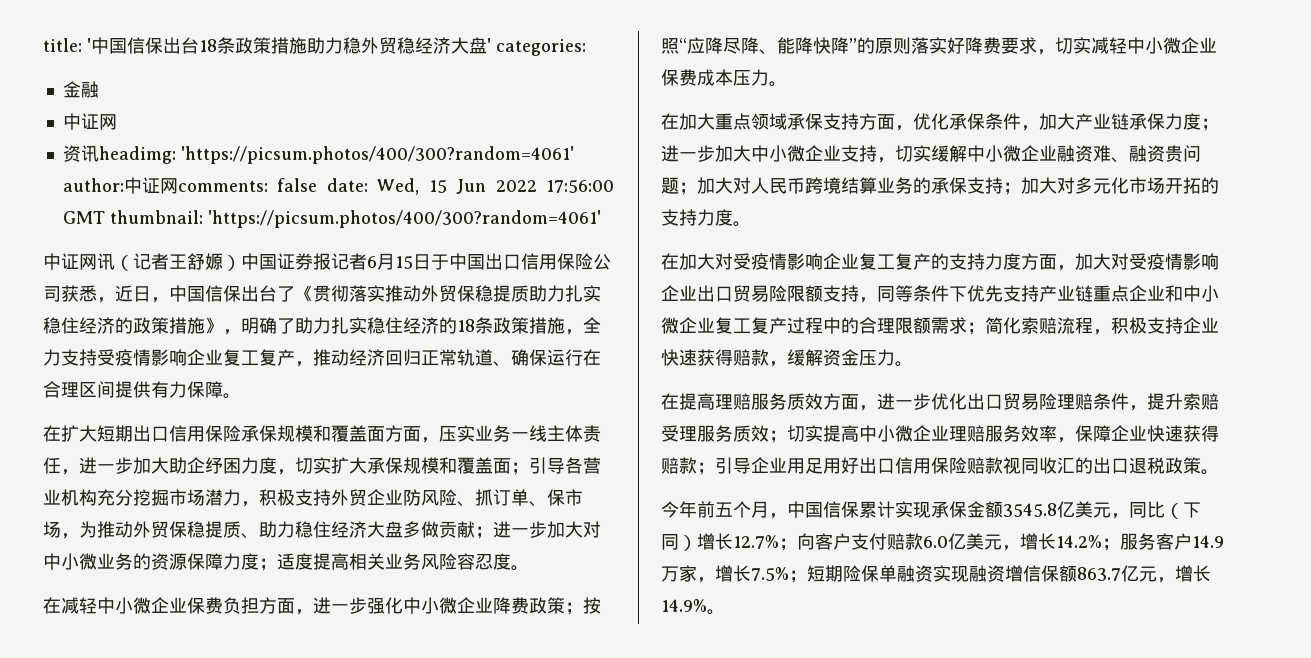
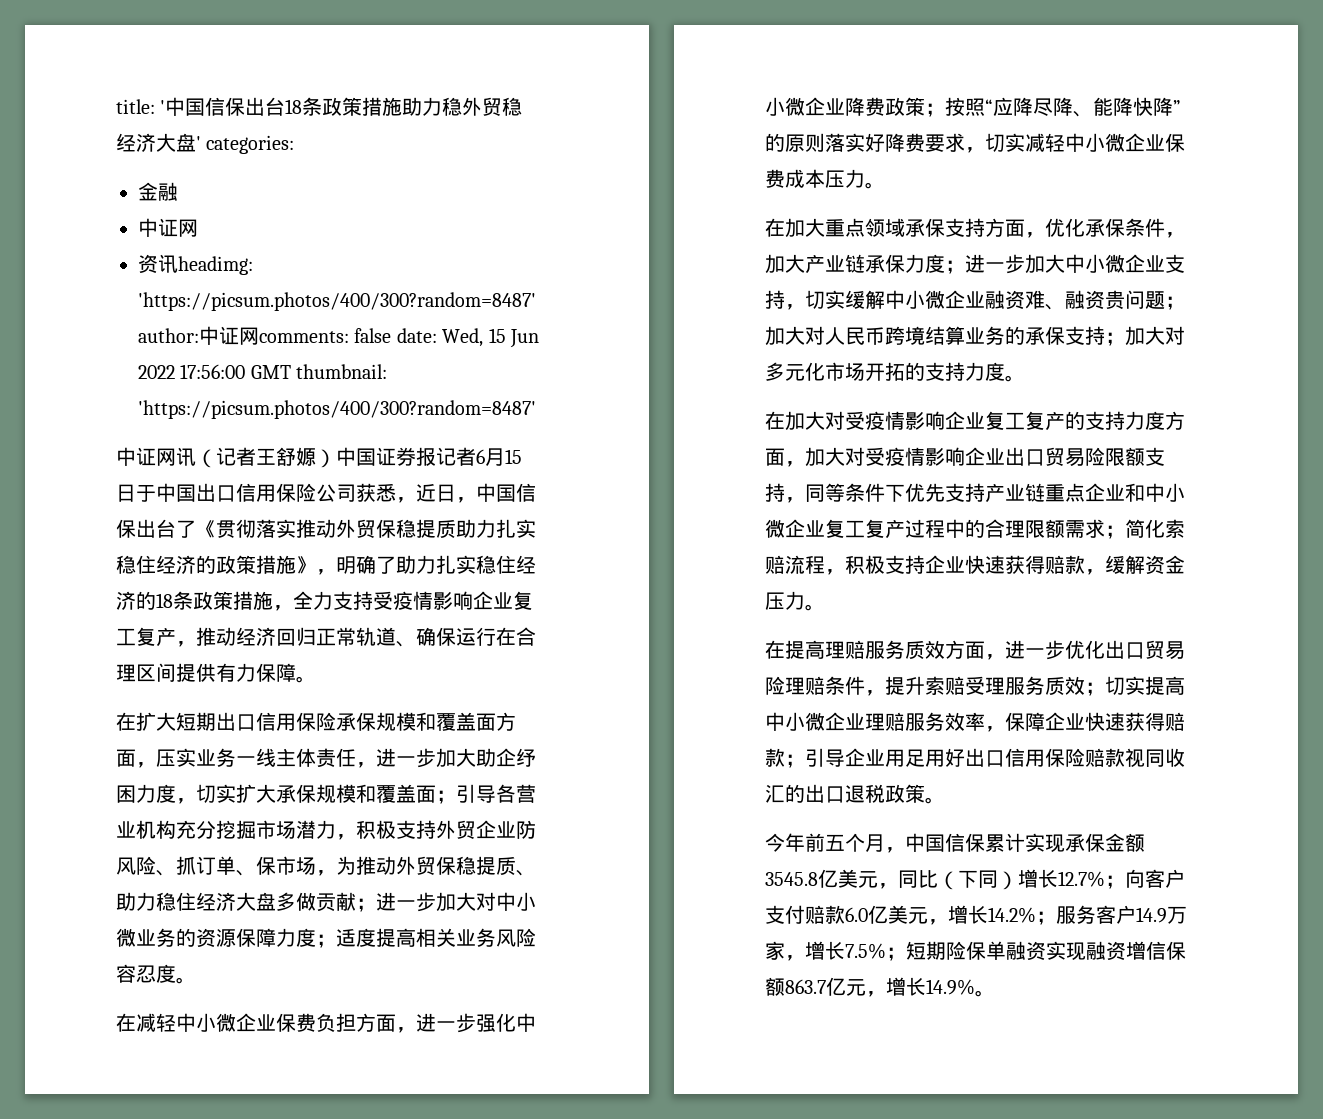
[180,146,574,164] 'https://picsum.photos/400/300?random=4061' -> [138,292,536,311] 'https://picsum.photos/400/300?random=8487'
[207,210,601,228] 'https://picsum.photos/400/300?random=4061' -> [138,400,536,419] 'https://picsum.photos/400/300?random=8487'

